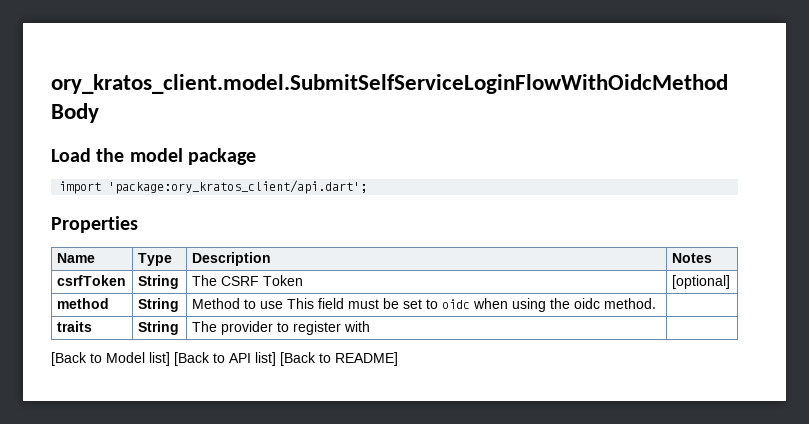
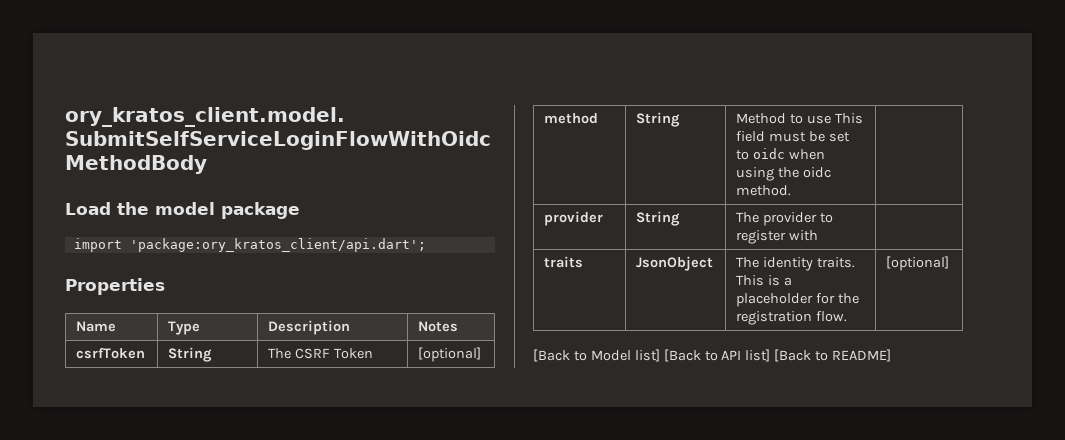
[56,321,92,332] traits -> [544,211,604,226] provider
(370, 326) none -> [544,256,584,268] [636,256,714,271] [736,257,855,271] [736,275,792,286] [736,293,859,307] [736,311,848,325] [886,256,950,271] // traits | JsonObject | The identity traits. This is a placeholder for the registration flow. | [optional]

